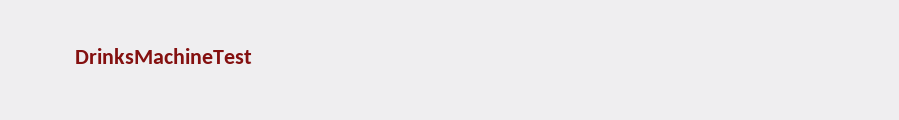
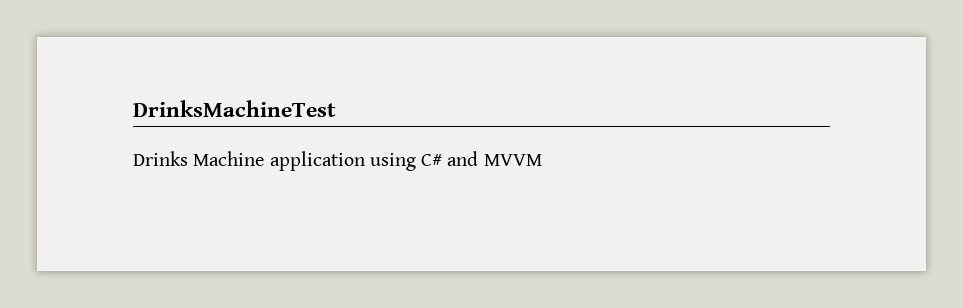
(252, 56) none -> [133,151,542,171] // Drinks Machine application using C# and MVVM

